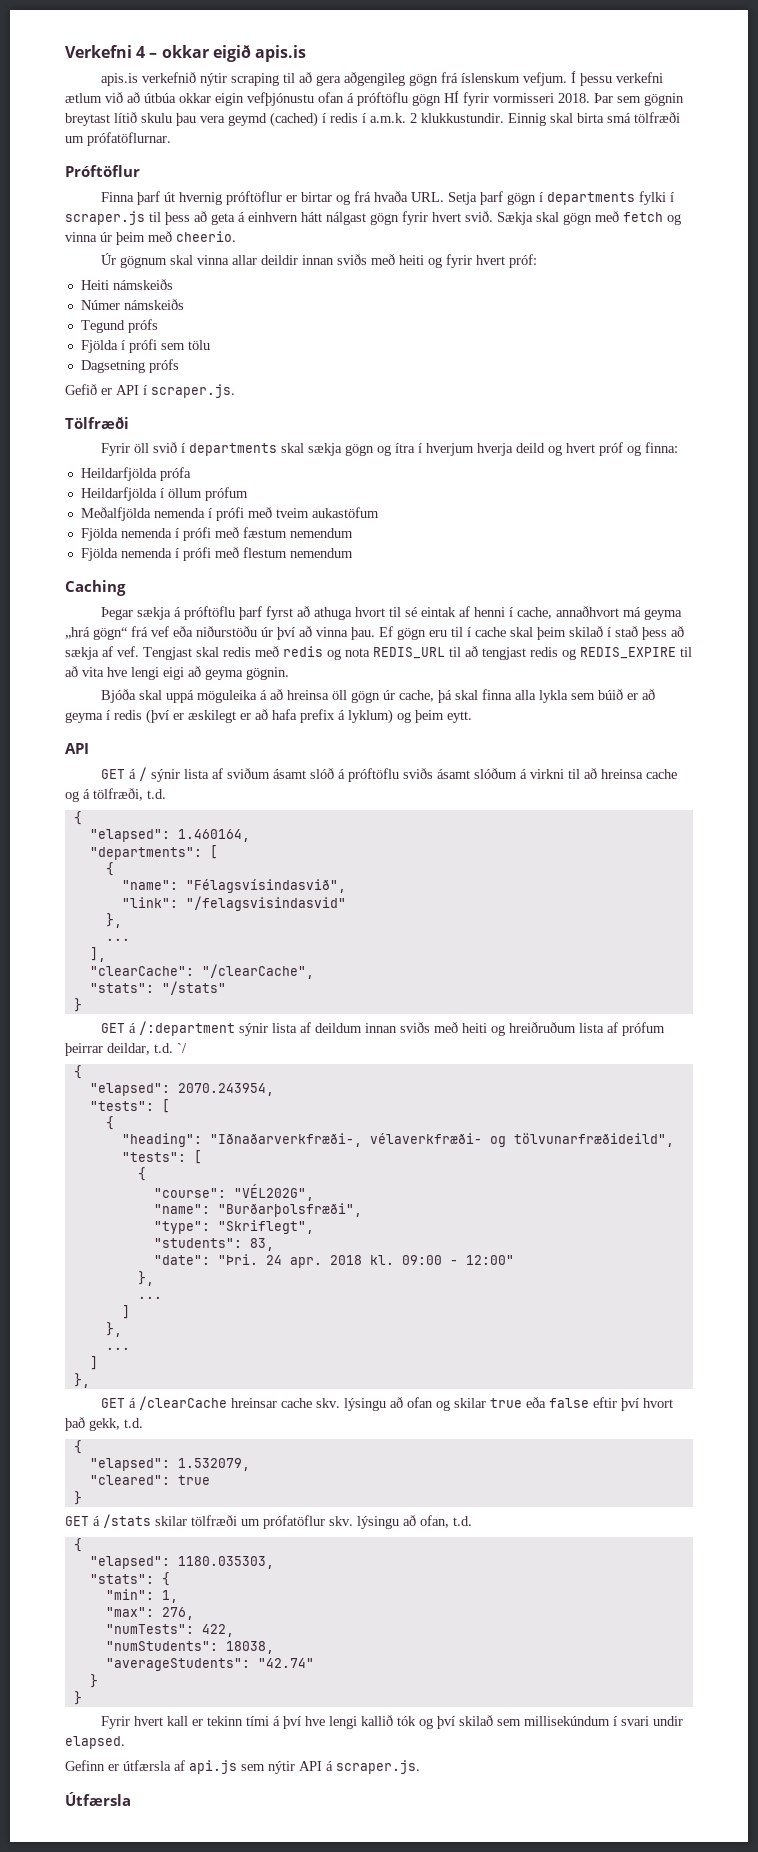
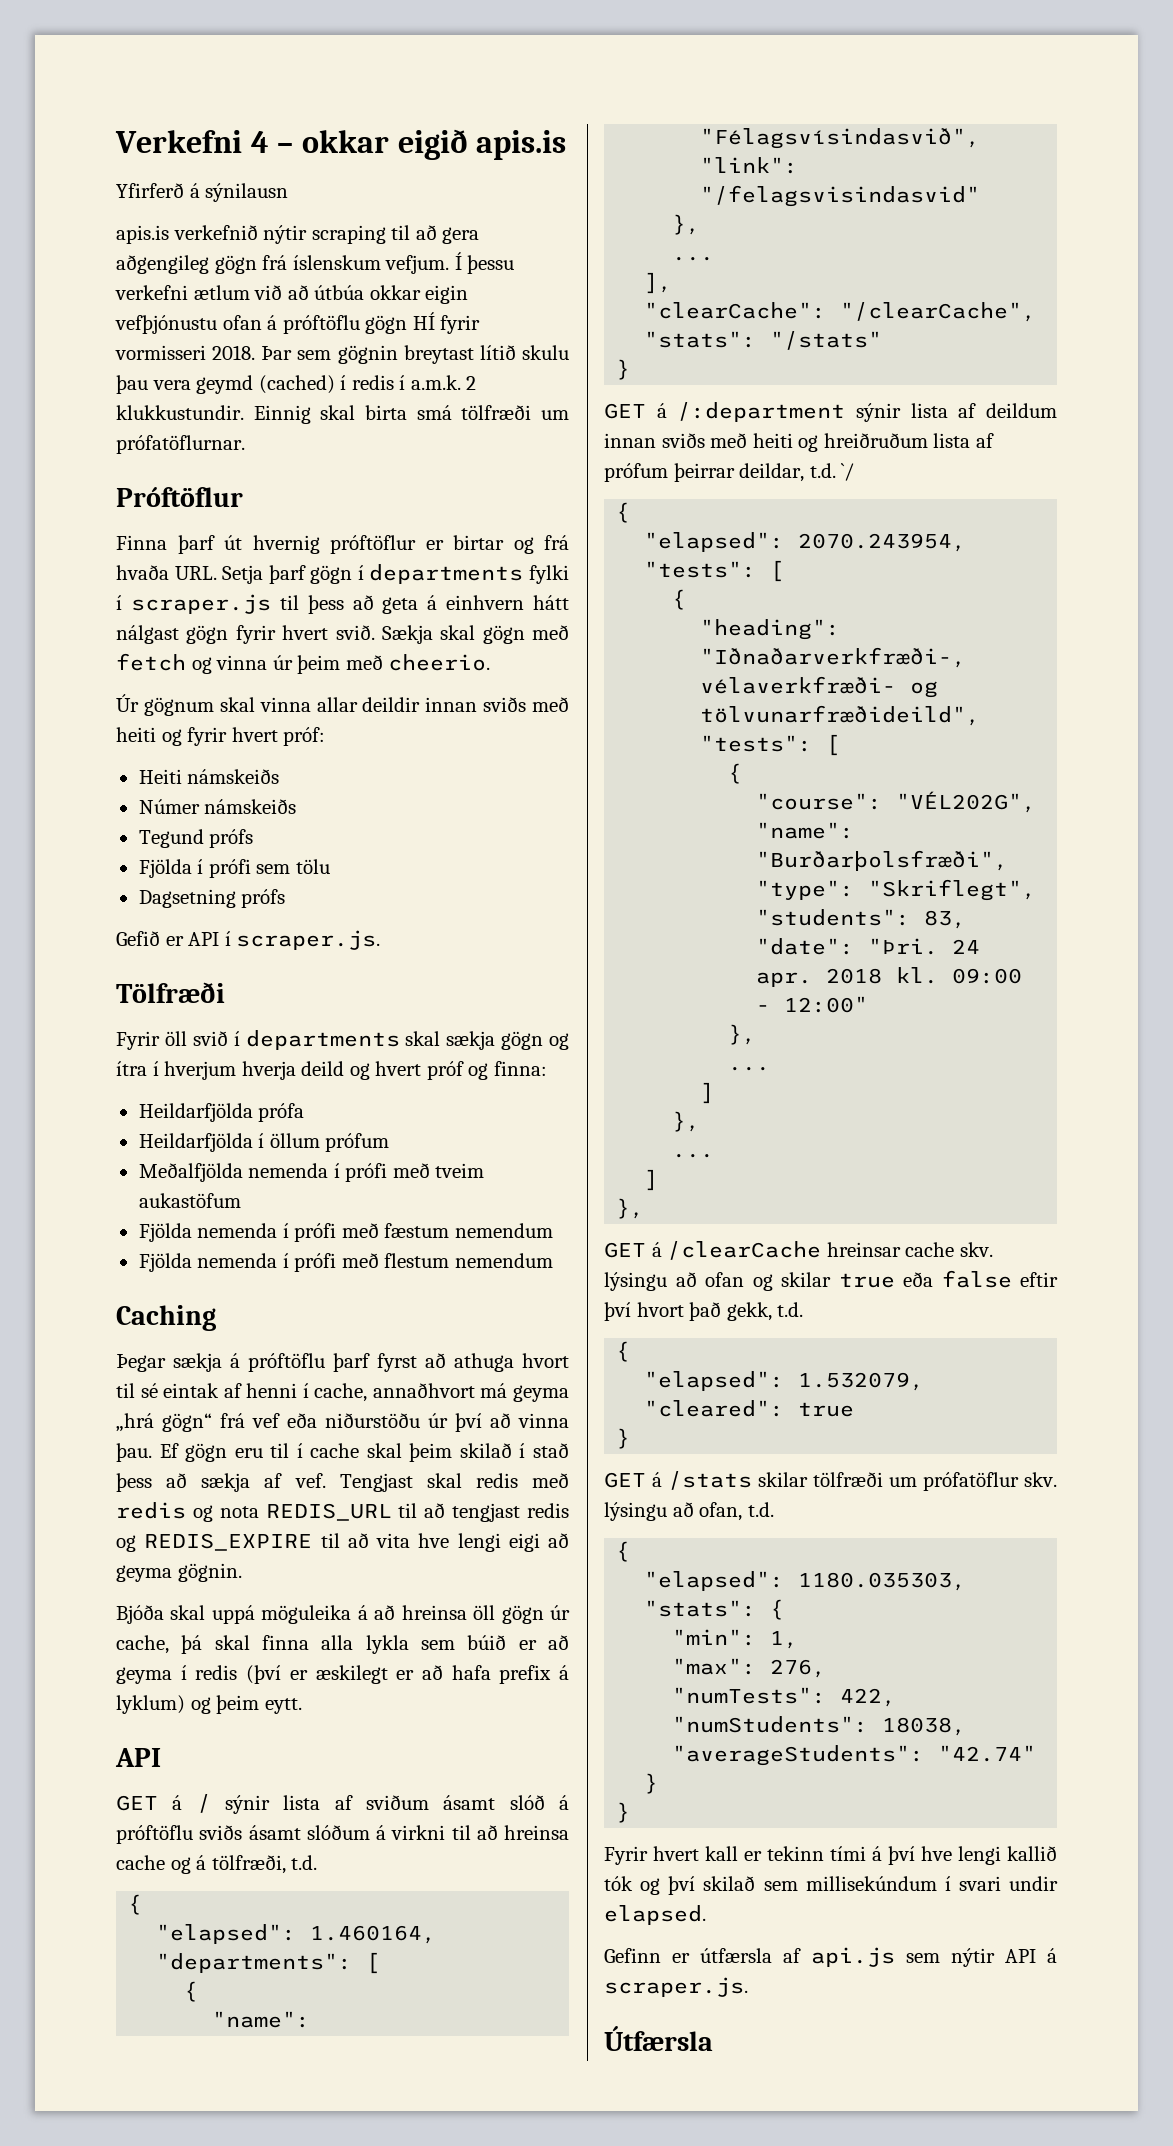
(306, 53) none -> [116,183,289,202] // Yfirferð á sýnilausn

